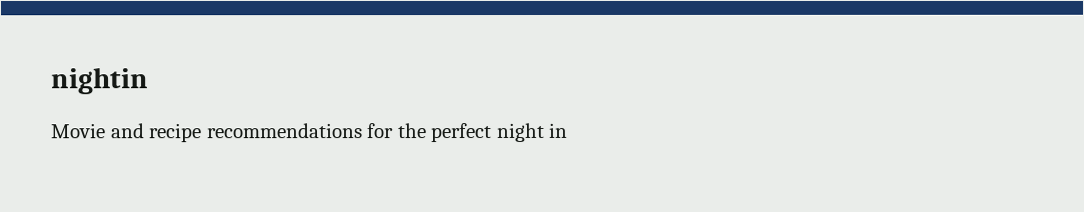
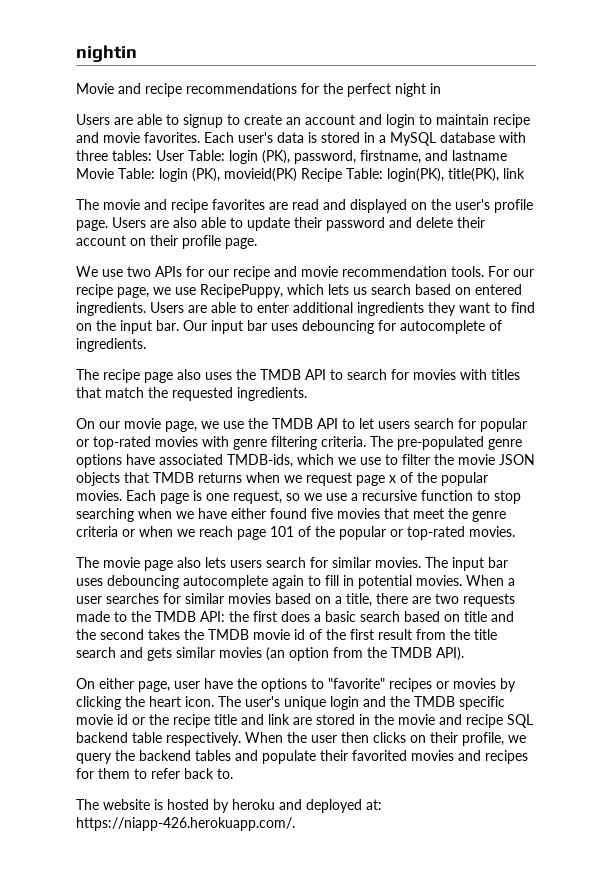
(569, 130) none -> [76,114,530,128] [76,132,526,146] [76,150,507,164] [76,168,525,182] [76,199,533,213] [76,217,485,231] [76,235,257,249] [76,266,534,280] [76,284,522,298] [76,302,535,316] [76,320,502,334] [76,338,146,352] [76,369,520,383] [76,387,307,401] [76,418,527,432] [76,436,522,450] [76,454,535,468] [76,472,488,486] [76,490,521,504] [76,508,506,522] [76,526,515,540] [76,557,508,571] [76,575,515,589] [76,593,515,607] [76,611,514,622] [76,629,497,640] [76,647,464,661] [76,678,516,692] [76,696,505,710] [76,714,533,728] [76,732,526,746] [76,750,528,764] [76,768,233,779] [76,799,382,813] [76,817,295,831] // Users are able to signup to create an account and login to maintain recipe and movie favorites. Each user's data is stored in a MySQL database with three tables: User Table: login (PK), password, firstname, and lastname Movie Table: login (PK), movieid(PK) Recipe Table: login(PK), title(PK), link // The movie and recipe favorites are read and displayed on the user's profile page. Users are also able to update their password and delete their account on their profile page. // We use two APIs for our recipe and movie recommendation tools. For our recipe page, we use RecipePuppy, which lets us search based on entered ingredients. Users are able to enter additional ingredients they want to find on the input bar. Our input bar uses debouncing for autocomplete of ingredients. // The recipe page also uses the TMDB API to search for movies with titles that match the requested ingredients. // On our movie page, we use the TMDB API to let users search for popular or top-rated movies with genre filtering criteria. The pre-populated genre options have associated TMDB-ids, which we use to filter the movie JSON objects that TMDB returns when we request page x of the popular movies. Each page is one request, so we use a recursive function to stop searching when we have either found five movies that meet the genre criteria or when we reach page 101 of the popular or top-rated movies. // The movie page also lets users search for similar movies. The input bar uses debouncing autocomplete again to fill in potential movies. When a user searches for similar movies based on a title, there are two requests made to the TMDB API: the first does a basic search based on title and the second takes the TMDB movie id of the first result from the title search and gets similar movies (an option from the TMDB API). // On either page, user have the options to "favorite" recipes or movies by clicking the heart icon. The user's unique login and the TMDB specific movie id or the recipe title and link are stored in the movie and recipe SQL backend table respectively. When the user then clicks on their profile, we query the backend tables and populate their favorited movies and recipes for them to refer back to. // The website is hosted by heroku and deployed at: https://niapp-426.herokuapp.com/.

